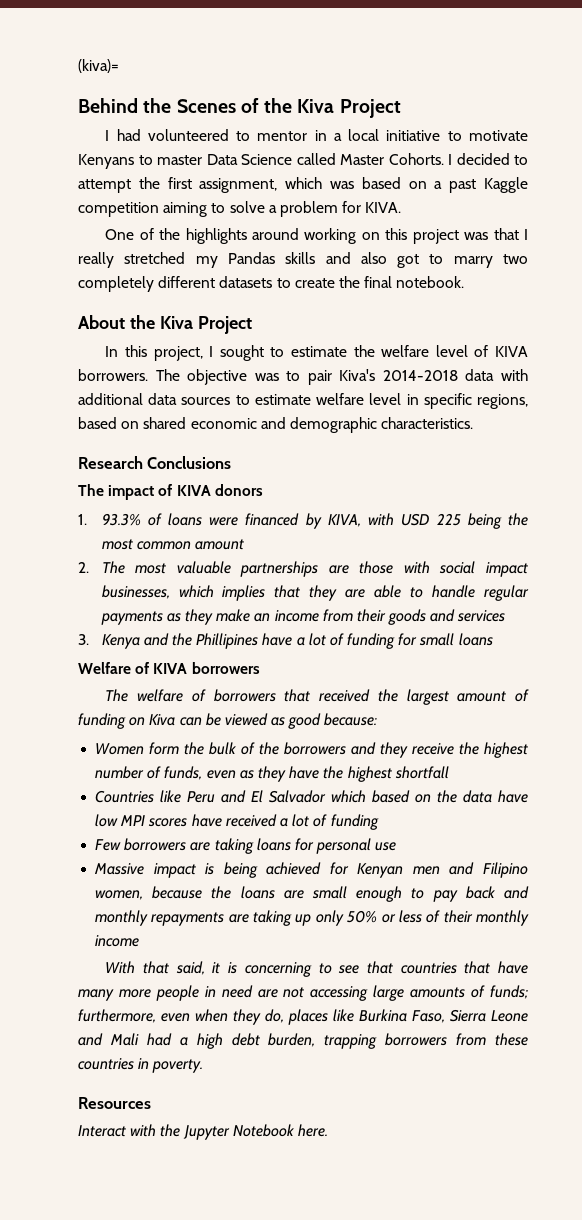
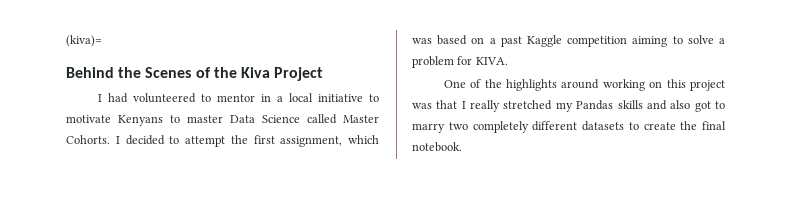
[78,315,252,334] [105,345,528,361] [78,369,528,385] [78,393,528,409] [78,417,474,433] [78,456,232,469] [78,484,263,500] [78,513,529,529] [101,539,244,550] [78,561,528,577] [101,585,529,601] [100,609,506,625] [78,633,493,649] [78,662,260,674] [105,689,529,705] [78,713,378,729] [95,742,528,758] [95,766,449,782] [95,790,528,803] [95,814,379,830] [95,838,397,854] [94,862,528,878] [95,886,529,902] [95,910,529,926] [95,935,140,947] [105,961,528,977] [78,985,529,1001] [78,1009,528,1025] [78,1033,528,1049] [78,1058,204,1073] [78,1097,151,1109] [78,1124,328,1140] // About the Kiva Project // In this project, I sought to estimate the welfare level of KIVA borrowers. The objective was to pair Kiva's 2014-2018 data with additional data sources to estimate welfare level in specific regions, based on shared economic and demographic characteristics. // Research Conclusions // The impact of KIVA donors // 1. 93.3% of loans were financed by KIVA, with USD 225 being the most common amount // 2. The most valuable partnerships are those with social impact businesses, which implies that they are able to handle regular payments as they make an income from their goods and services // 3. Kenya and the Phillipines have a lot of funding for small loans // Welfare of KIVA borrowers // The welfare of borrowers that received the largest amount of funding on Kiva can be viewed as good because: // Women form the bulk of the borrowers and they receive the highest number of funds, even as they have the highest shortfall // Countries like Peru and El Salvador which based on the data have low MPI scores have received a lot of funding // Few borrowers are taking loans for personal use // Massive impact is being achieved for Kenyan men and Filipino women, because the loans are small enough to pay back and monthly repayments are taking up only 50% or less of their monthly income // With that said, it is concerning to see that countries that have many more people in need are not accessing large amounts of funds; furthermore, even when they do, places like Burkina Faso, Sierra Leone and Mali had a high debt burden, trapping borrowers from these countries in poverty. // Resources // Interact with the Jupyter Notebook here. -> (462, 147) none

